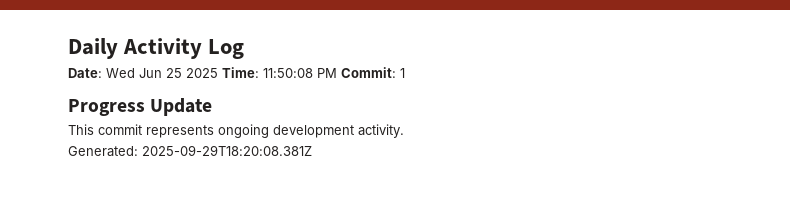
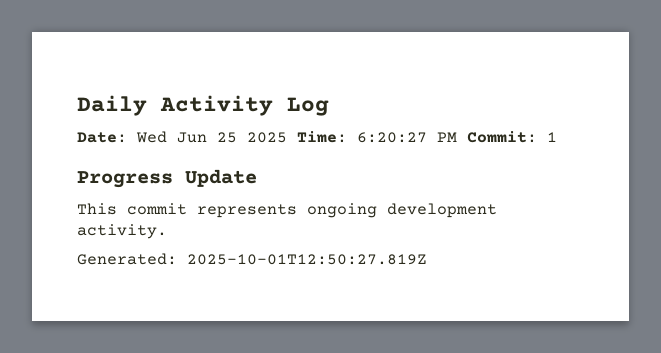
[263,68,313,78] 11:50:08 -> [357,132,427,143] 6:20:27
[142,145,312,156] 2025-09-29T18:20:08.381Z -> [187,254,427,265] 2025-10-01T12:50:27.819Z

